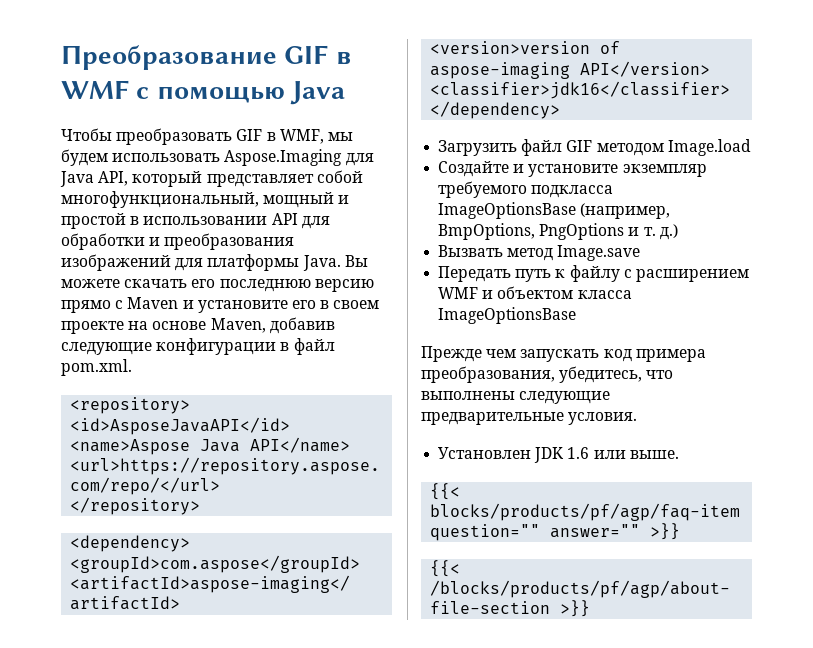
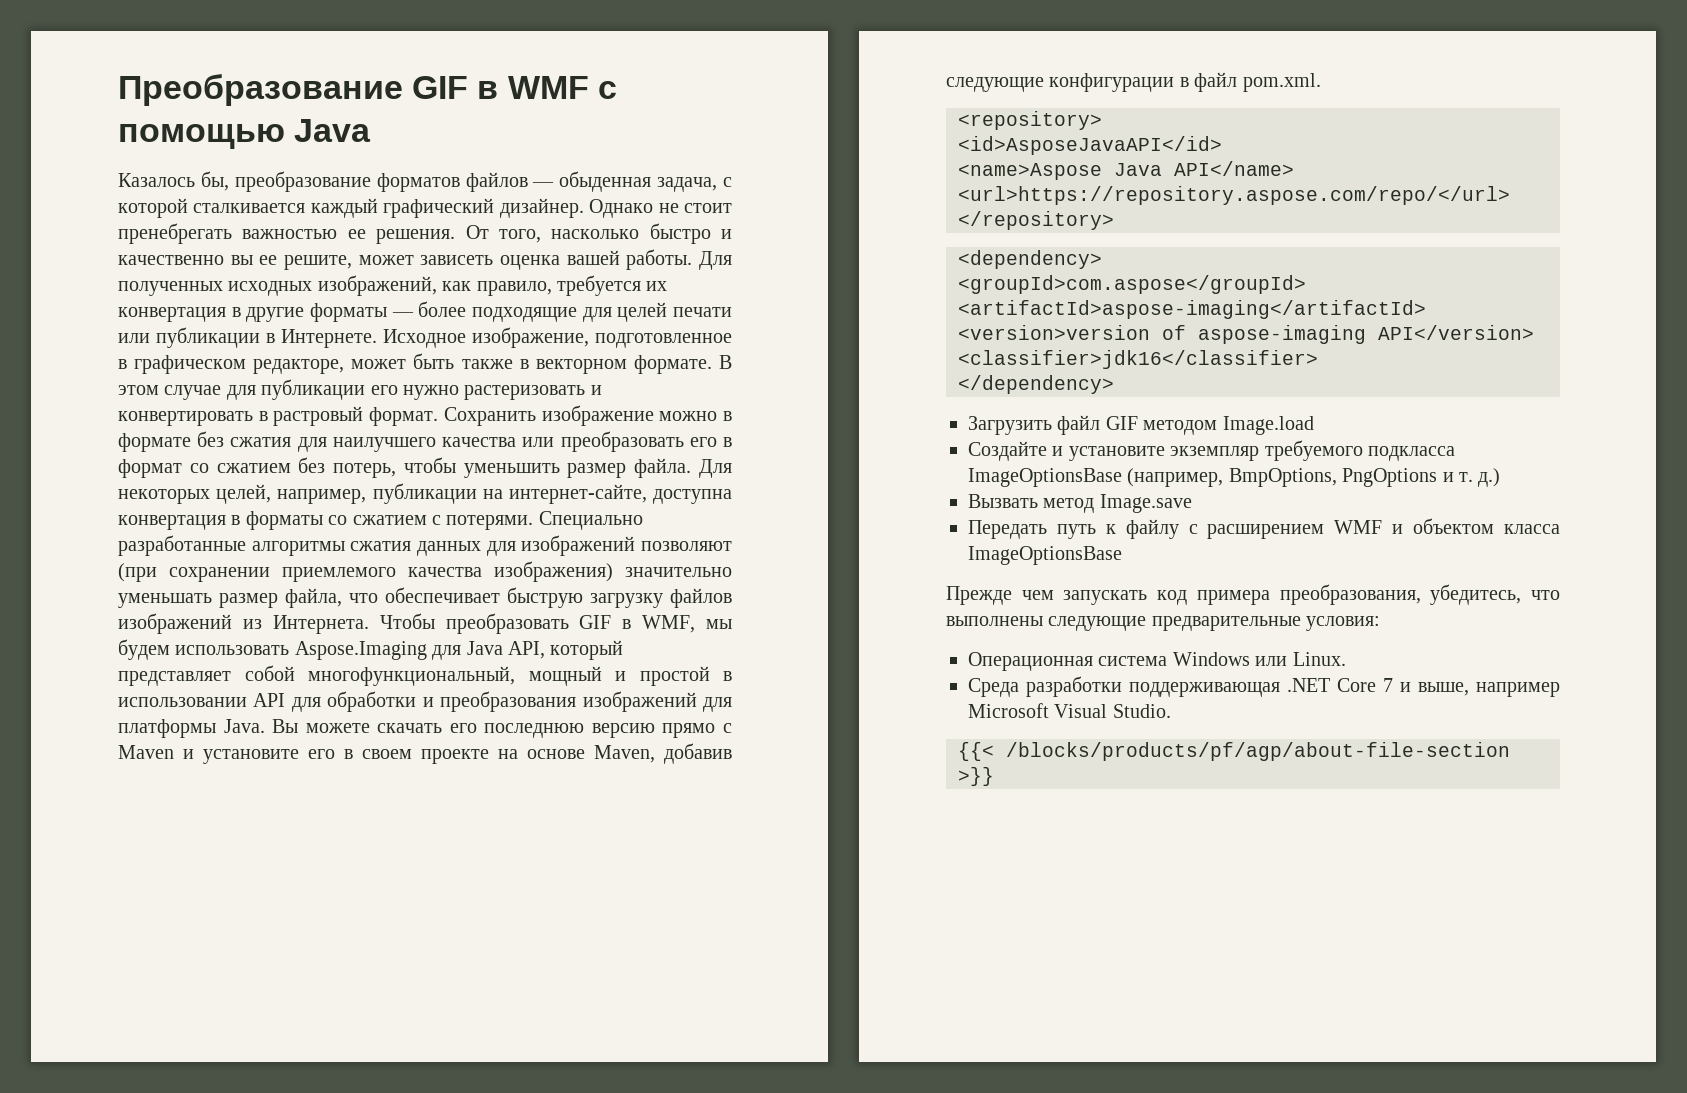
(345, 93) none -> [118,171,732,192] [118,198,732,218] [118,223,732,244] [118,249,732,270] [118,275,668,296] [118,301,733,322] [118,327,732,348] [118,353,732,374] [118,379,602,400] [118,405,732,426] [118,431,732,452] [118,457,732,478] [118,483,732,504] [118,511,643,530] [118,535,732,556] [118,561,732,582] [118,587,732,608] [118,613,369,634] Казалось бы, преобразование форматов файлов — обыденная задача, с которой сталкивается каждый графический дизайнер. Однако не стоит пренебрегать важностью ее решения. От того, насколько быстро и качественно вы ее решите, может зависеть оценка вашей работы. Для полученных исходных изображений, как правило, требуется их конвертация в другие форматы — более подходящие для целей печати или публикации в Интернете. Исходное изображение, подготовленное в графическом редакторе, может быть также в векторном формате. В этом случае для публикации его нужно растеризовать и конвертировать в растровый формат. Сохранить изображение можно в формате без сжатия для наилучшего качества или преобразовать его в формат со сжатием без потерь, чтобы уменьшить размер файла. Для некоторых целей, например, публикации на интернет-сайте, доступна конвертация в форматы со сжатием с потерями. Специально разработанные алгоритмы сжатия данных для изображений позволяют (при сохранении приемлемого качества изображения) значительно уменьшать размер файла, что обеспечивает быструю загрузку файлов изображений из Интернета.
[568,412,638,425] [438,447,679,463] [430,483,461,500] [430,503,741,521] [430,523,681,541] условия. // Установлен JDK 1.6 или выше. // {{< blocks/products/pf/agp/faq-item question="" answer="" >}} -> [1306,616,1381,631] [968,652,1346,671] [968,676,1560,697] [968,703,1171,718] условия: // Операционная система Windows или Linux. // Среда разработки поддерживающая .NET Core 7 и выше, например Microsoft Visual Studio.

